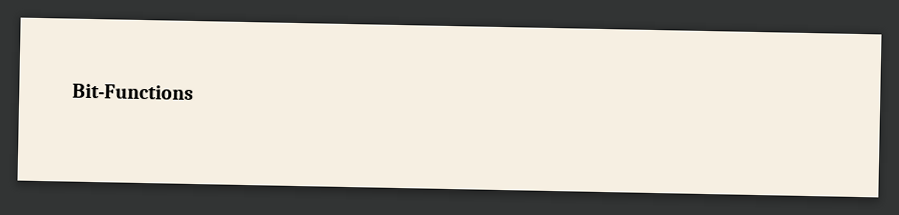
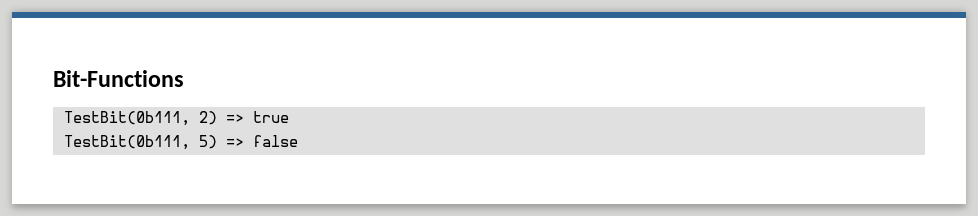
(194, 91) none -> [63,111,289,126] [63,135,298,150] // TestBit(0b111, 2) => true // TestBit(0b111, 5) => false

